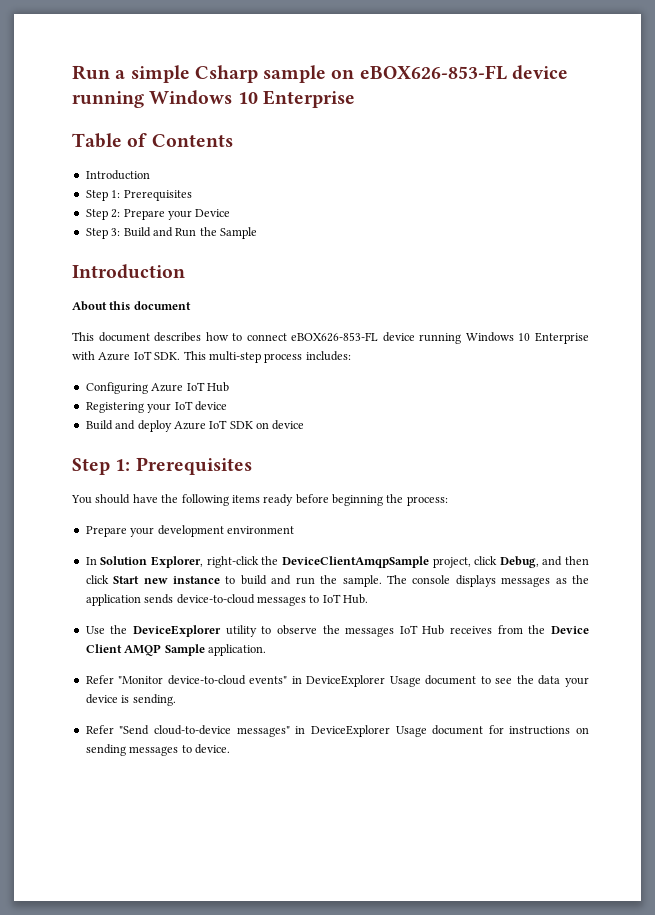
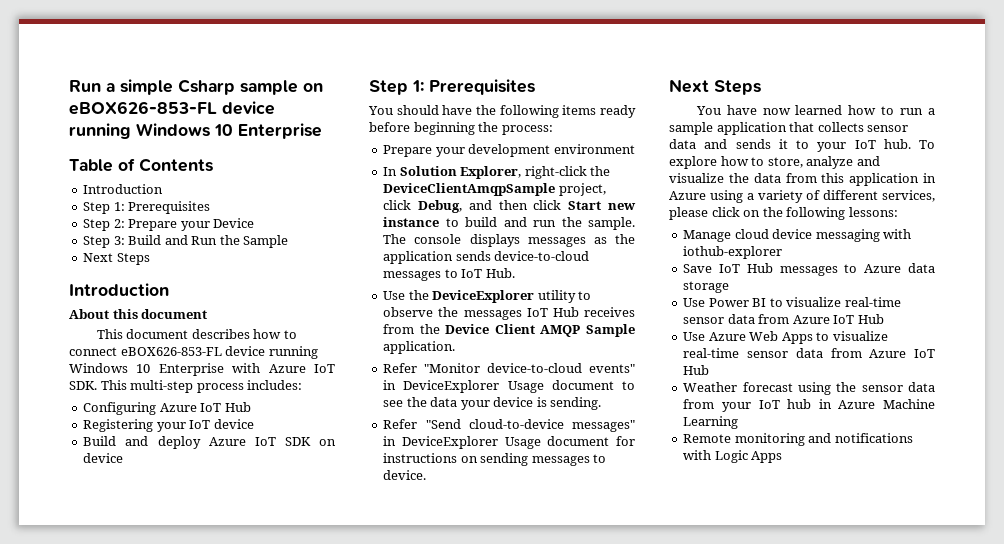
(257, 233) none -> [83,253,150,265] // Next Steps
(230, 749) none -> [669,79,761,95] [695,105,935,115] [669,122,909,135] [669,139,935,152] [669,156,880,169] [669,173,936,186] [669,190,935,203] [669,207,898,220] [683,229,912,242] [683,246,783,259] [683,263,935,276] [683,281,730,293] [683,297,901,307] [683,314,884,324] [683,331,888,344] [683,348,935,358] [683,365,710,375] [683,382,935,395] [683,399,935,412] [683,416,739,429] [683,433,913,446] [683,450,783,463] // Next Steps // You have now learned how to run a sample application that collects sensor data and sends it to your IoT hub. To explore how to store, analyze and visualize the data from this application in Azure using a variety of different services, please click on the following lessons: // Manage cloud device messaging with iothub-explorer // Save IoT Hub messages to Azure data storage // Use Power BI to visualize real-time sensor data from Azure IoT Hub // Use Azure Web Apps to visualize real-time sensor data from Azure IoT Hub // Weather forecast using the sensor data from your IoT hub in Azure Machine Learning // Remote monitoring and notifications with Logic Apps

